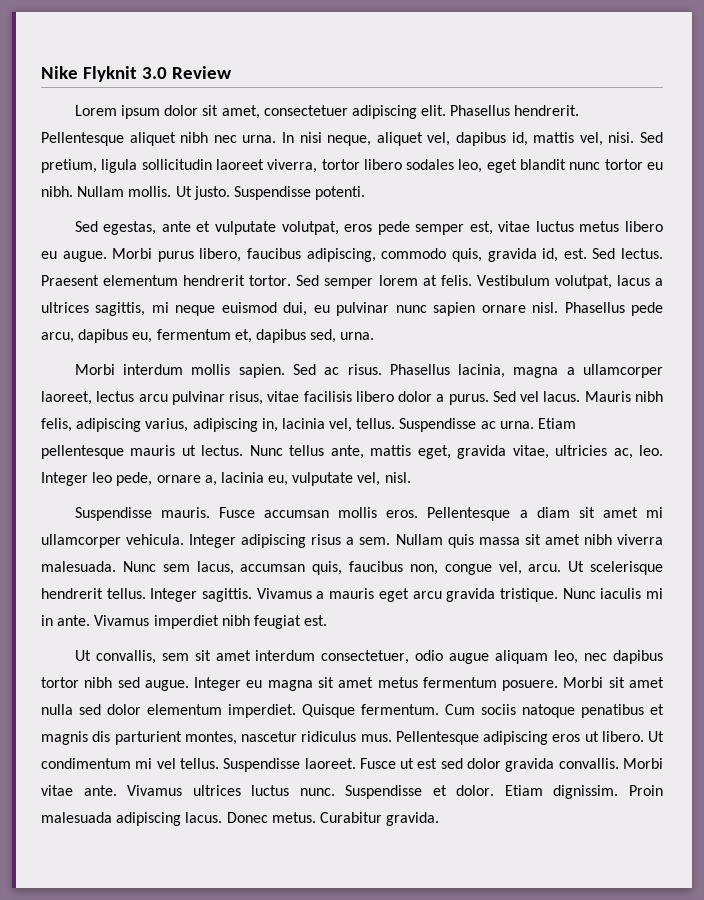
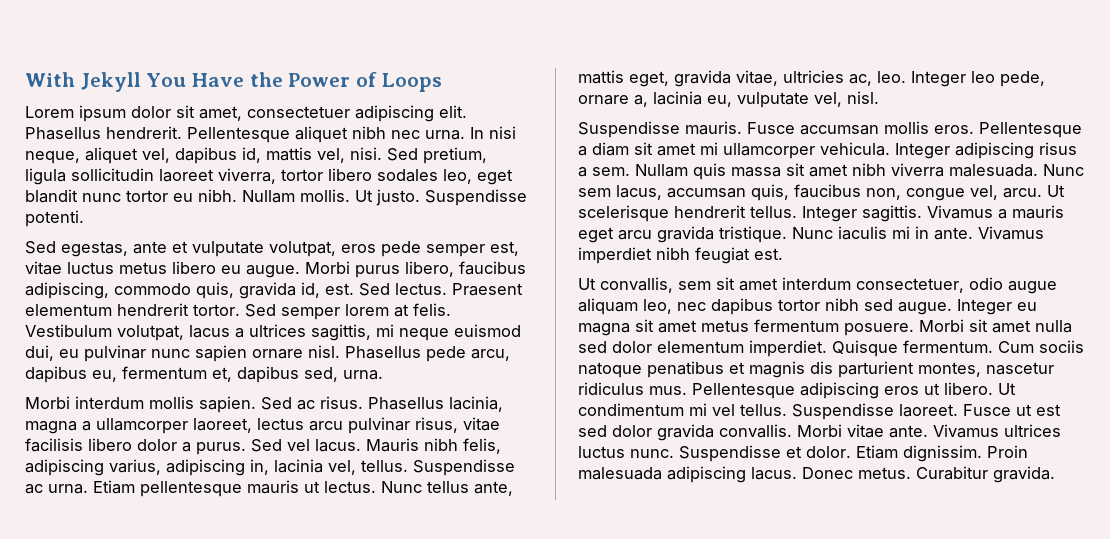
[41,66,233,82] Nike Flyknit 3.0 Review -> [25,72,442,92] With Jekyll You Have the Power of Loops

